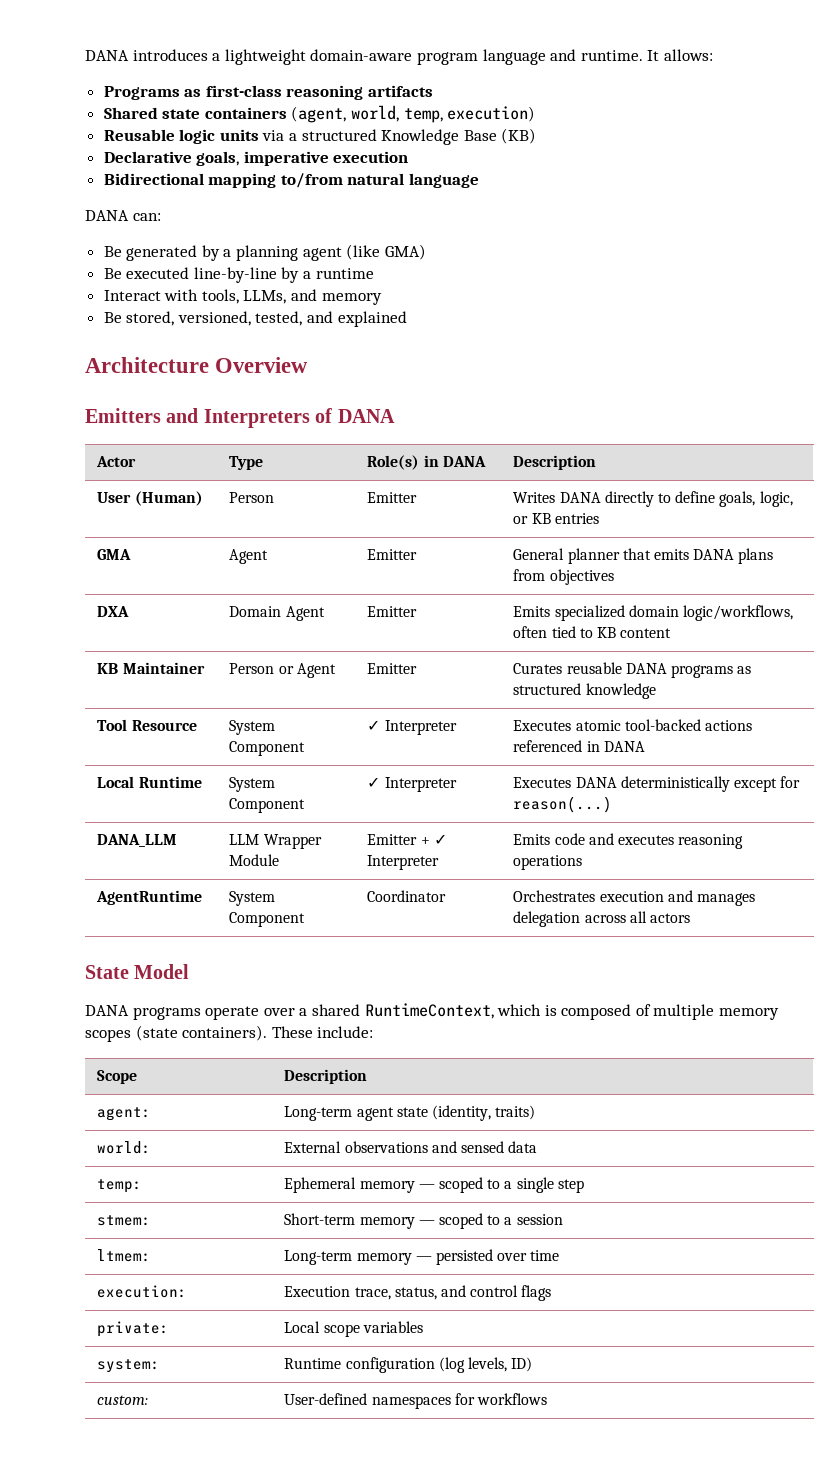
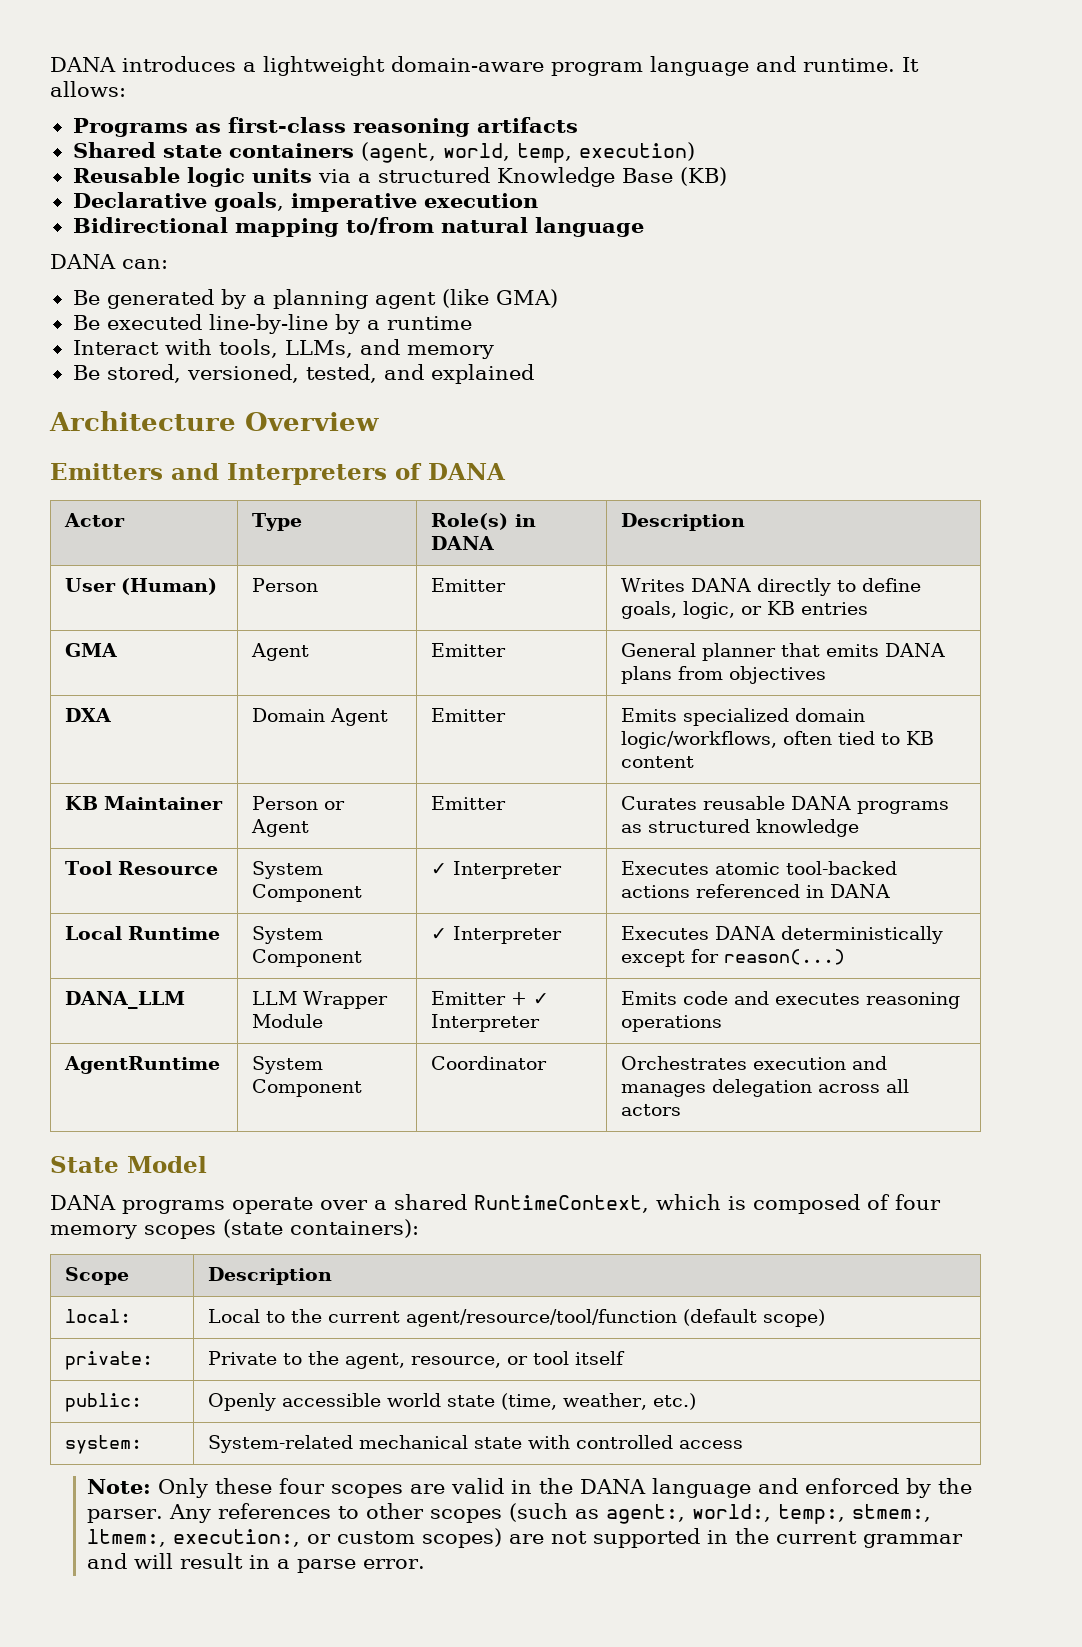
[653,1004,715,1020] multiple -> [895,1194,941,1210] four
[182,1025,374,1041] containers). These include: -> [290,1219,419,1238] containers):
[97,1107,152,1121] [284,1105,536,1121] [97,1141,152,1154] [284,1141,538,1153] [97,1179,143,1193] [284,1177,584,1193] [97,1215,152,1226] [284,1213,563,1229] [97,1249,152,1262] [284,1249,560,1265] [97,1285,188,1298] [284,1285,552,1301] [97,1321,170,1337] [284,1321,423,1337] [97,1359,161,1373] [284,1357,533,1373] [97,1395,149,1405] [284,1393,547,1409] agent: | Long-term agent state (identity, traits) // world: | External observations and sensed data // temp: | Ephemeral memory — scoped to a single step // stmem: | Short-term memory — scoped to a session // ltmem: | Long-term memory — persisted over time // execution: | Execution trace, status, and control flags // private: | Local scope variables // system: | Runtime configuration (log levels, ID) // custom: | User-defined namespaces for workflows -> [65,1309,132,1323] [208,1309,826,1327] [65,1351,154,1370] [208,1351,626,1369] [65,1393,143,1412] [208,1393,697,1411] [65,1435,143,1454] [208,1435,744,1453] [87,1478,973,1498] [87,1503,932,1524] [87,1528,964,1548] [87,1553,426,1573] local: | Local to the current agent/resource/tool/function (default scope) // private: | Private to the agent, resource, or tool itself // public: | Openly accessible world state (time, weather, etc.) // system: | System-related mechanical state with controlled access // Note: Only these four scopes are valid in the DANA language and enforced by the parser. Any references to other scopes (such as agent:, world:, temp:, stmem:, ltmem:, execution:, or custom scopes) are not supported in the current grammar and will result in a parse error.

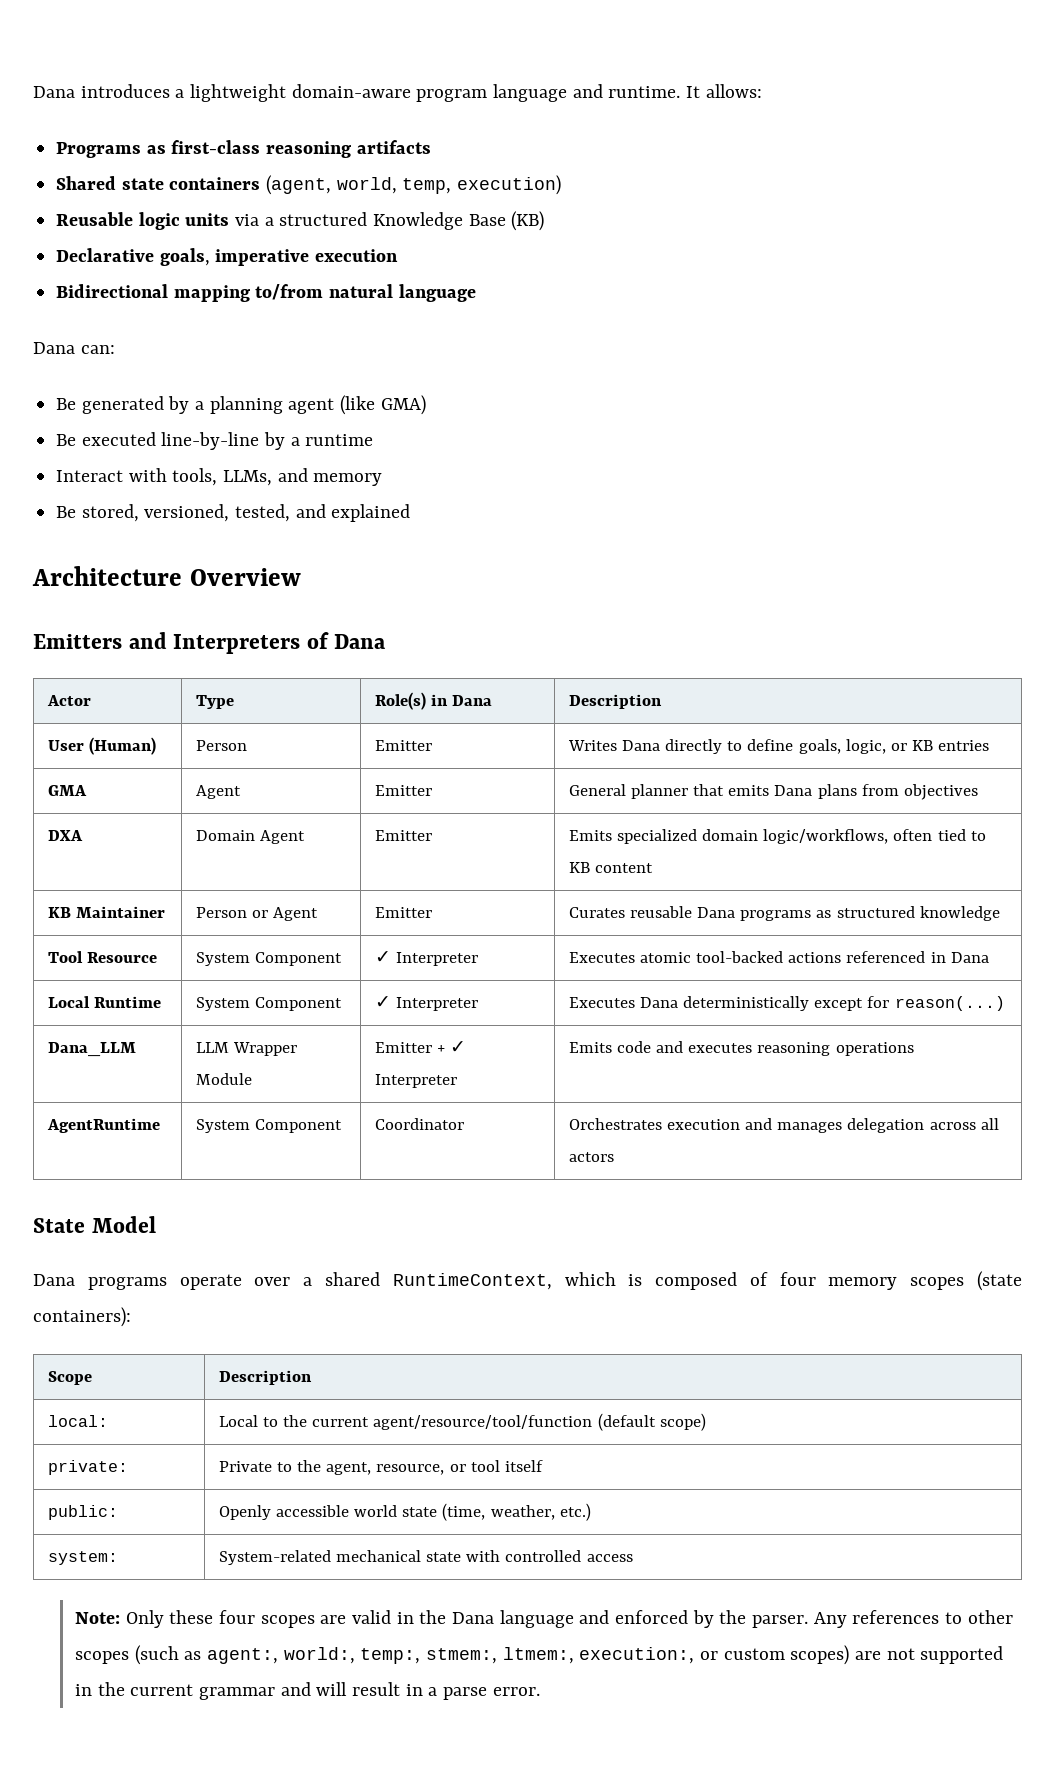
[50,57,116,72] DANA -> [33,86,75,98] Dana
[50,254,116,269] DANA -> [33,342,75,354] Dana
[428,463,506,480] DANA -> [334,634,387,649] Dana
[431,536,495,550] DANA -> [452,695,493,706] Dana
[691,578,752,592] DANA -> [622,740,661,751] Dana
[885,643,946,657] DANA -> [774,785,813,796] Dana
[791,796,852,810] DANA -> [697,907,736,918] Dana
[830,884,891,898] DANA -> [950,952,989,963] Dana
[715,926,776,940] DANA -> [640,997,679,1008] Dana
[65,991,186,1009] DANA_LLM -> [47,1042,136,1057] Dana_LLM
[50,1195,116,1210] DANA -> [33,1274,75,1286] Dana
[580,1479,647,1494] DANA -> [451,1612,494,1624] Dana

